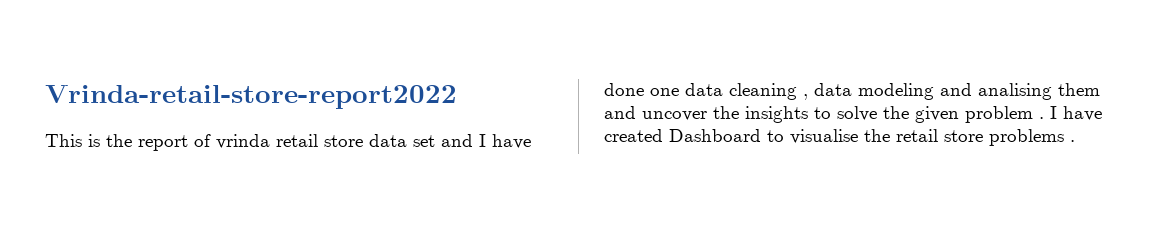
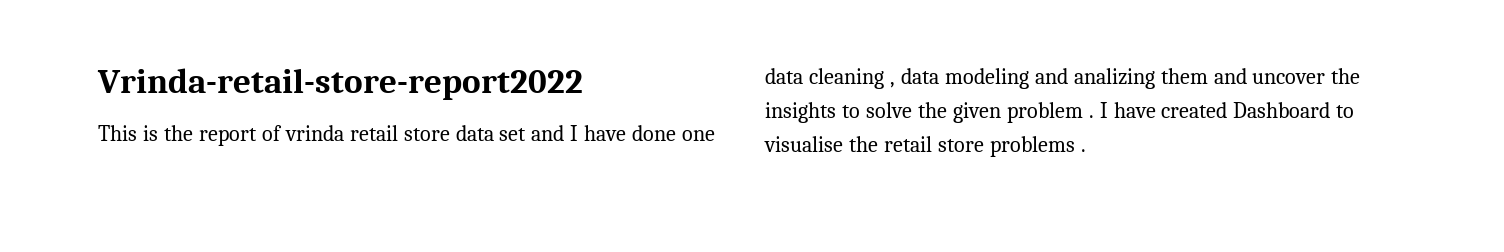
[978,83,1052,100] analising -> [1073,68,1155,89] analizing

